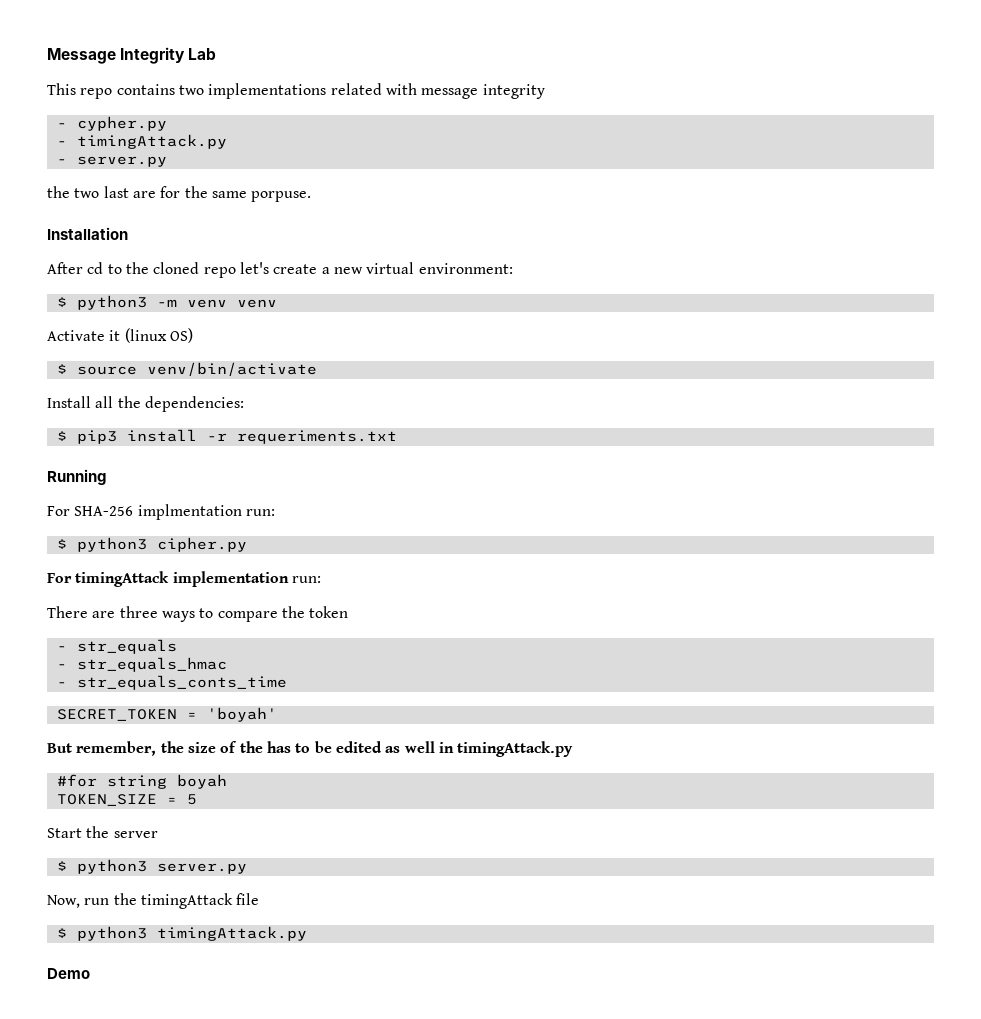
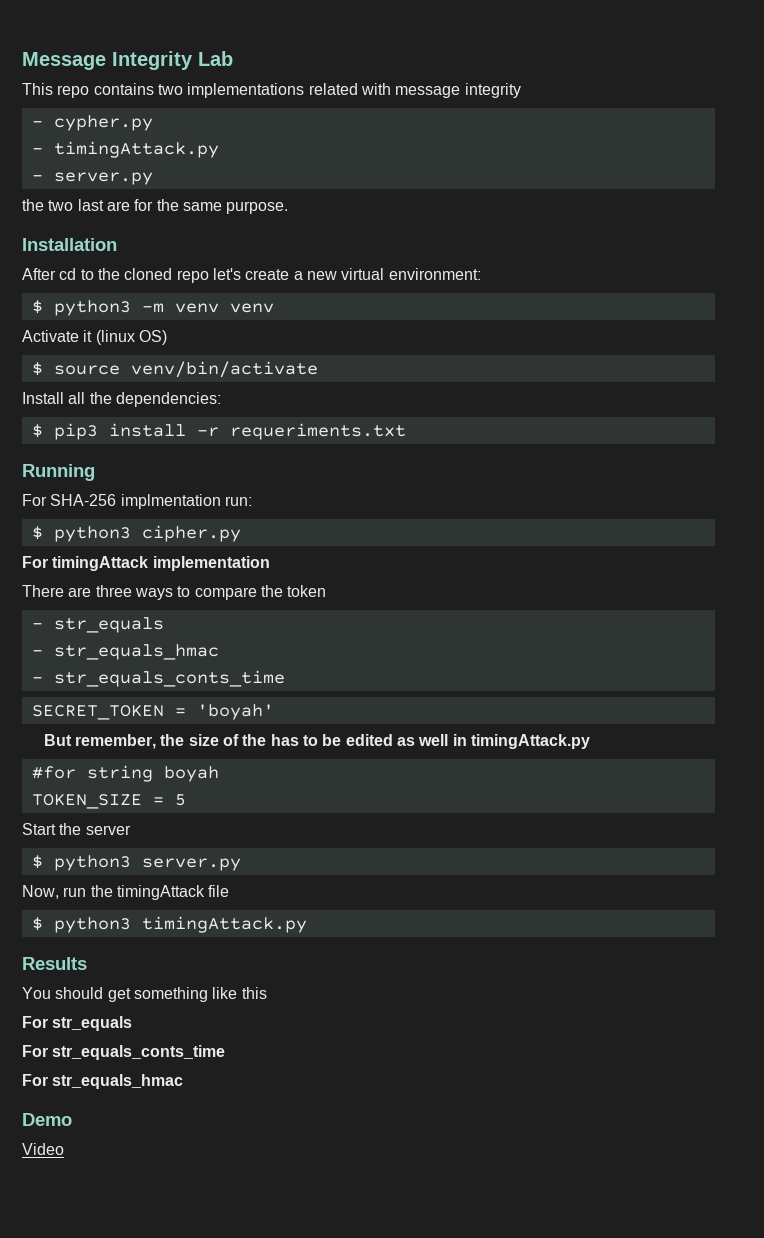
[251,191,312,202] porpuse. -> [226,201,289,214] purpose.
[291,576,321,583] run: -> (270, 563) none
(307, 933) none -> [22,957,87,970] [22,987,267,1002] [22,1016,133,1031] [22,1045,226,1060] [22,1074,184,1089] // Results // You should get something like this // For str_equals // For str_equals_conts_time // For str_equals_hmac
(90, 973) none -> [22,1143,64,1155] // Video

